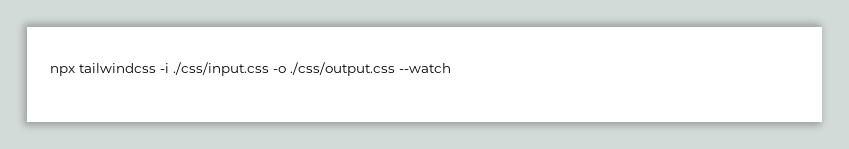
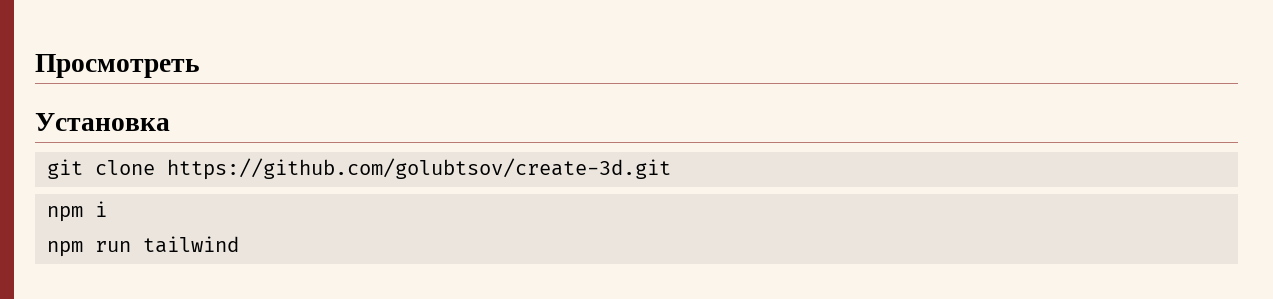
[50,62,451,76] npx tailwindcss -i ./css/input.css -o ./css/output.css --watch -> [35,54,200,78] [35,113,170,131] [47,158,672,180] [47,201,108,222] [47,236,240,257] Просмотреть // Установка // git clone https://github.com/golubtsov/create-3d.git // npm i // npm run tailwind

